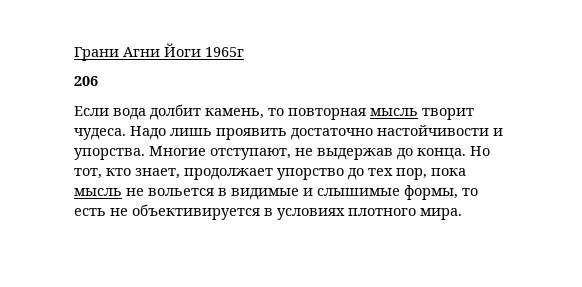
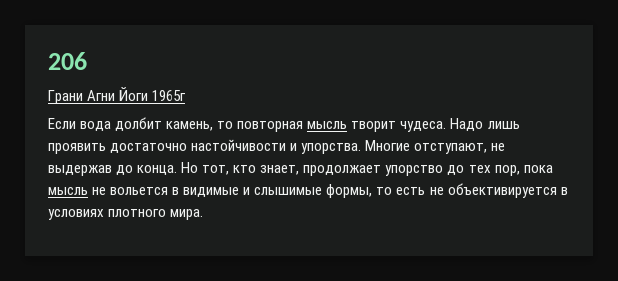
(74, 54) none -> [48,52,87,70] 206 //
[74,76,98,86] // 206 -> (187, 95) none

